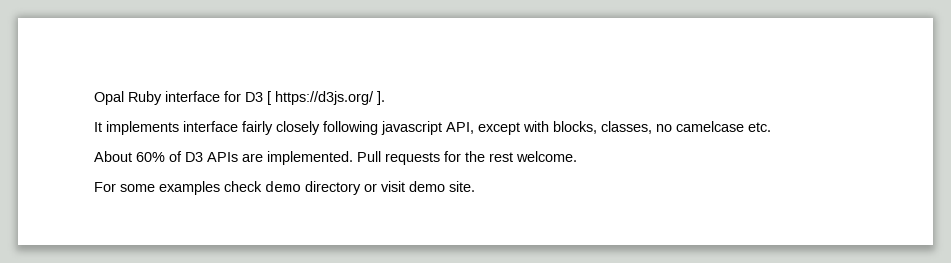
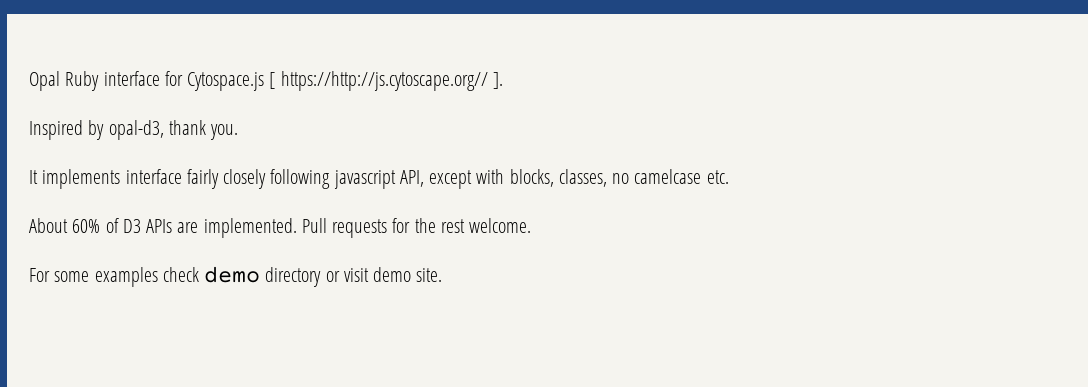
[245,91,385,105] D3 [ https://d3js.org/ ]. -> [187,71,503,91] [29,120,239,140] Cytospace.js [ https://http://js.cytoscape.org// ]. // Inspired by opal-d3, thank you.

